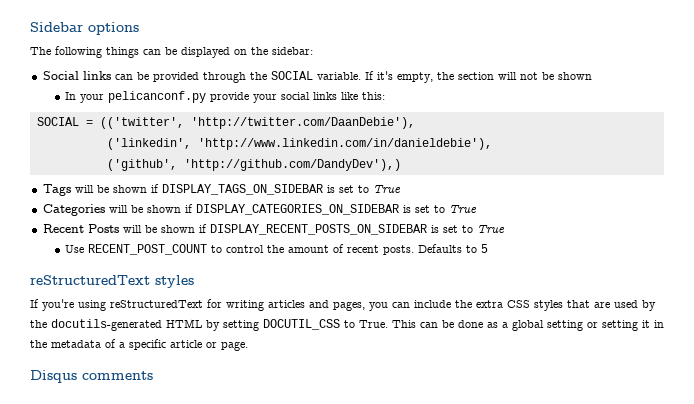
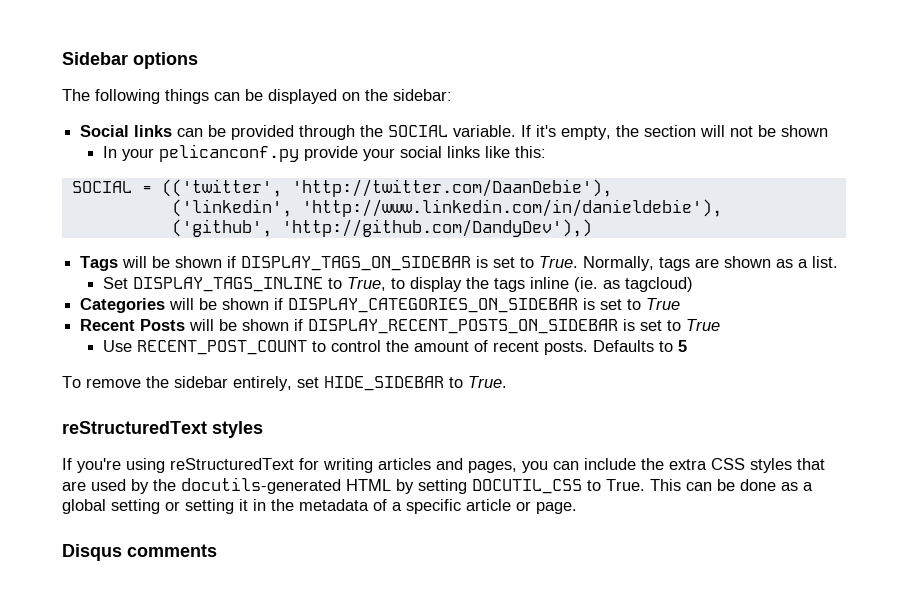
[372,185,401,194] True -> [539,256,839,271] [102,277,693,292] True. Normally, tags are shown as a list. // Set DISPLAY_TAGS_INLINE to True, to display the tags inline (ie. as tagcloud)
(488, 248) none -> [62,376,507,391] // To remove the sidebar entirely, set HIDE_SIDEBAR to True.

